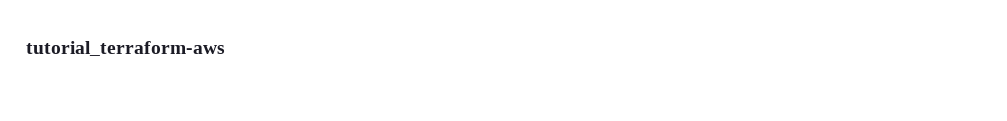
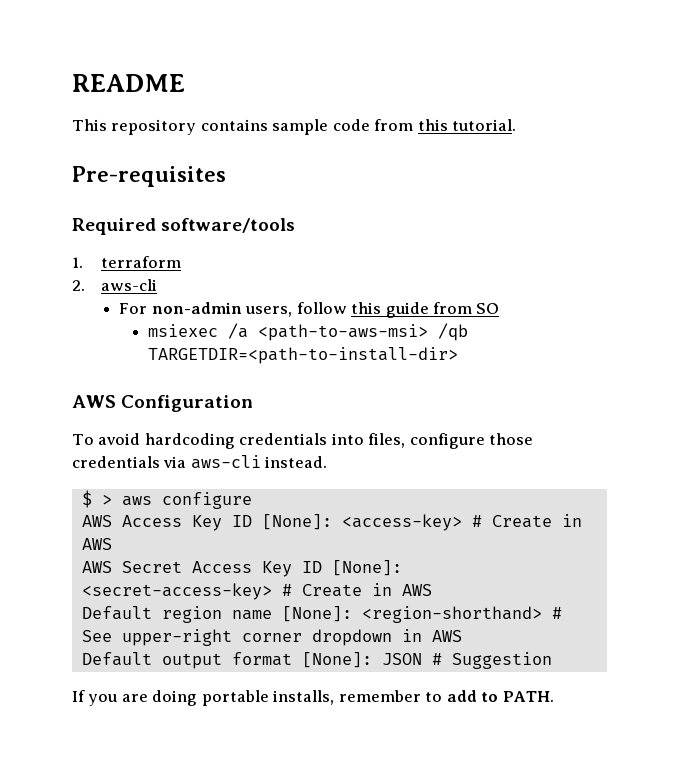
[26,41,225,56] tutorial_terraform-aws -> [72,74,185,92] [72,119,517,135] [72,166,226,187] [72,218,296,235] [72,256,182,268] [72,279,158,291] [119,302,500,318] [148,323,469,341] [148,347,459,364] [72,395,254,412] [72,433,534,449] [72,455,328,469] [81,490,252,509] [81,514,582,531] [81,538,112,550] [81,560,402,577] [81,583,432,600] [81,606,562,623] [81,629,462,646] [81,652,552,669] [72,690,554,706] README // This repository contains sample code from this tutorial. // Pre-requisites // Required software/tools // 1. terraform // 2. aws-cli // For non-admin users, follow this guide from SO // msiexec /a <path-to-aws-msi> /qb TARGETDIR=<path-to-install-dir> // AWS Configuration // To avoid hardcoding credentials into files, configure those credentials via aws-cli instead. // $ > aws configure // AWS Access Key ID [None]: <access-key> # Create in AWS // AWS Secret Access Key ID [None]: <secret-access-key> # Create in AWS // Default region name [None]: <region-shorthand> # See upper-right corner dropdown in AWS // Default output format [None]: JSON # Suggestion // If you are doing portable installs, remember to add to PATH.

